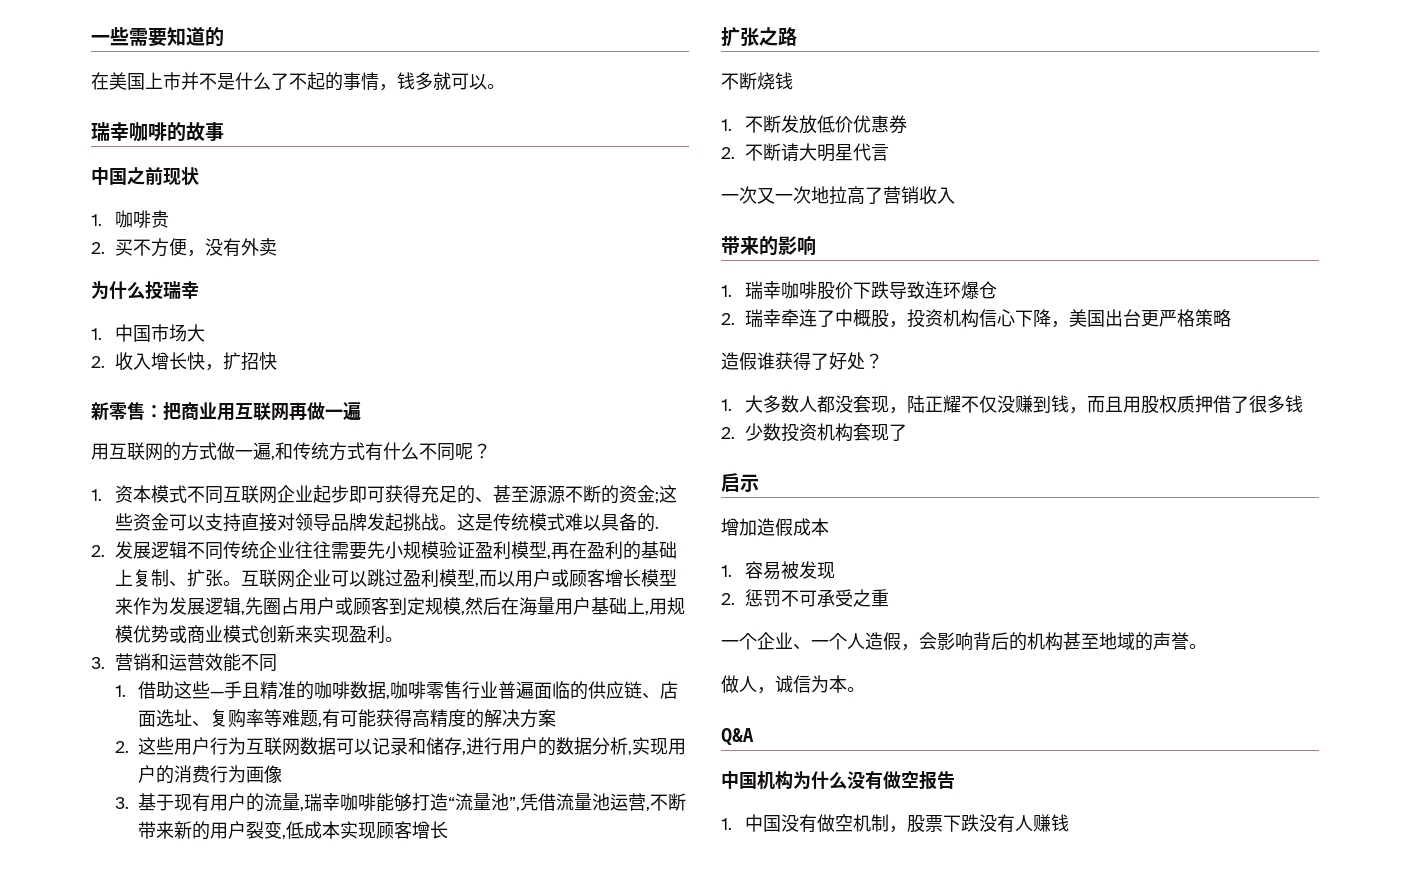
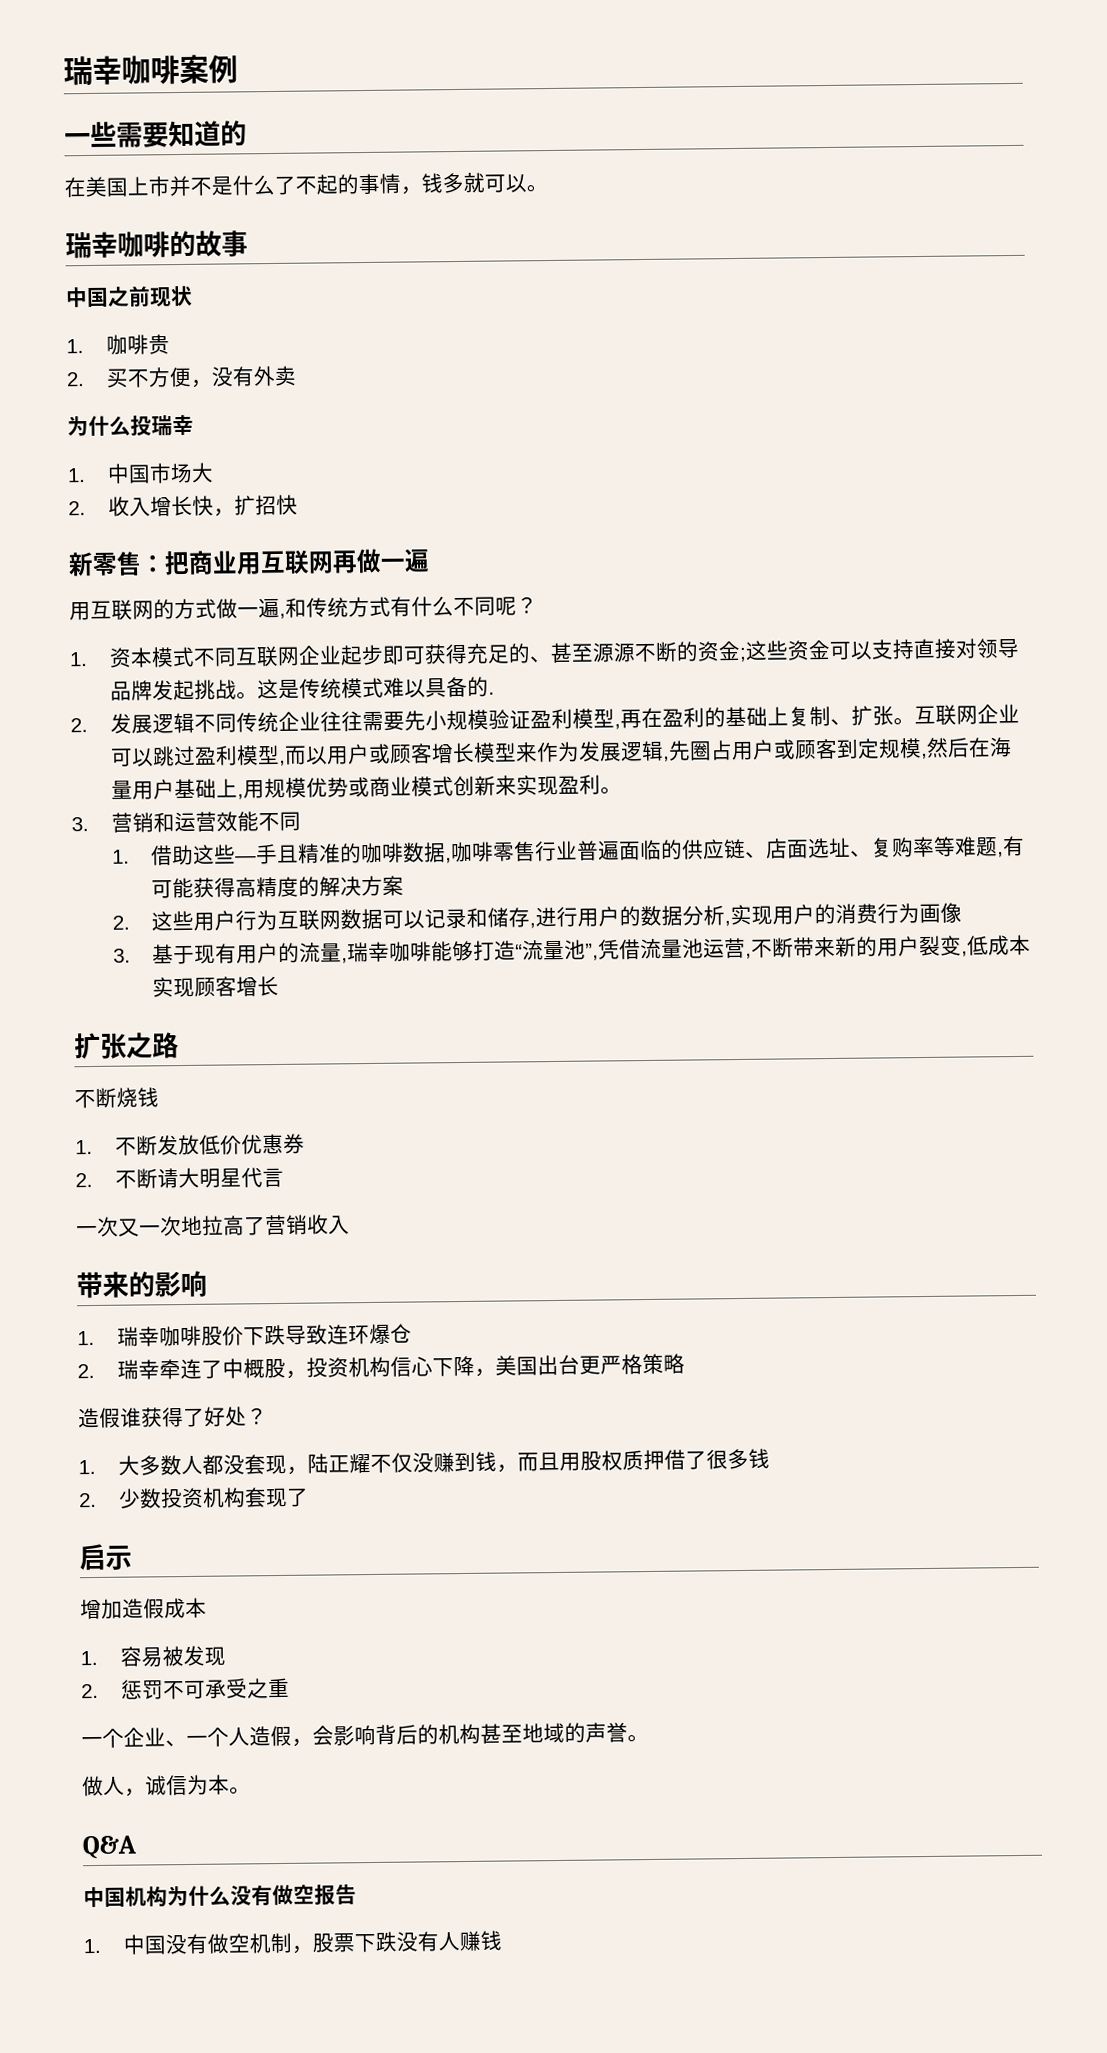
(91, 39) none -> [63,54,238,86] 瑞幸咖啡案例 //

